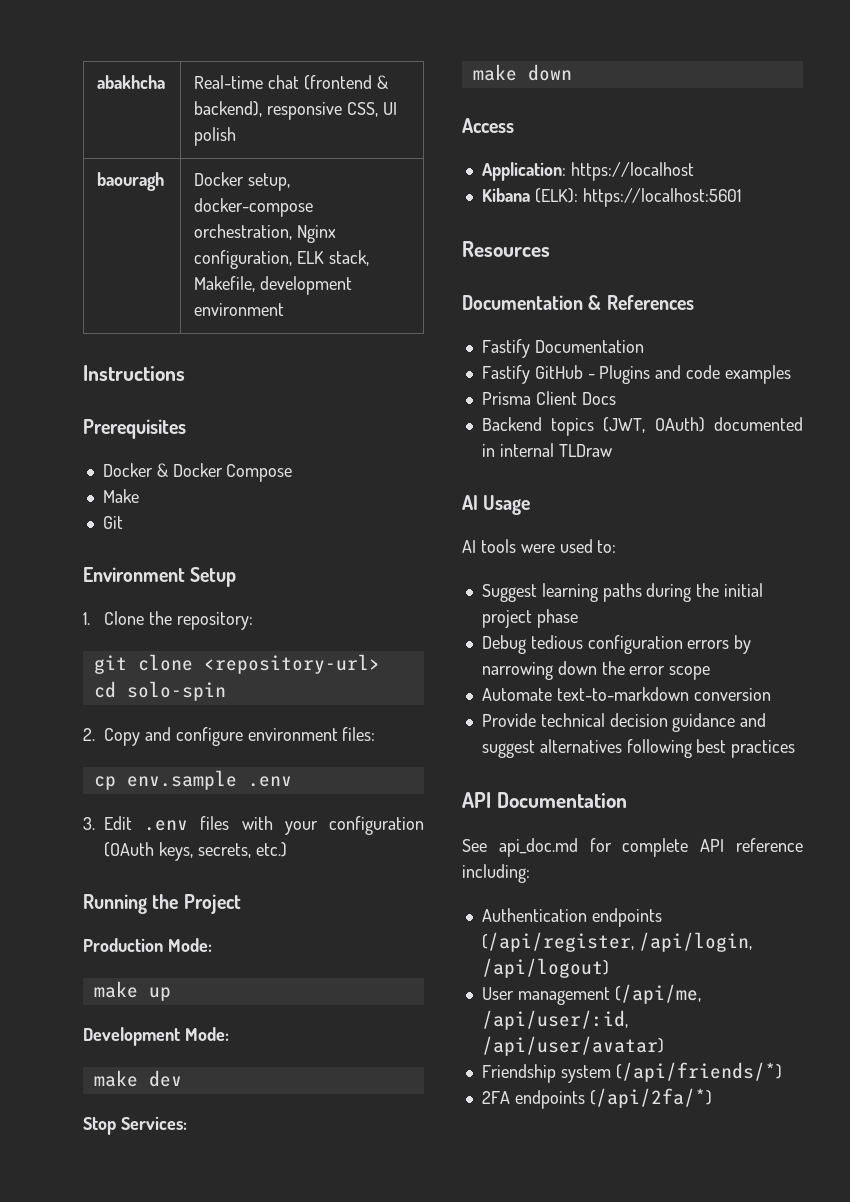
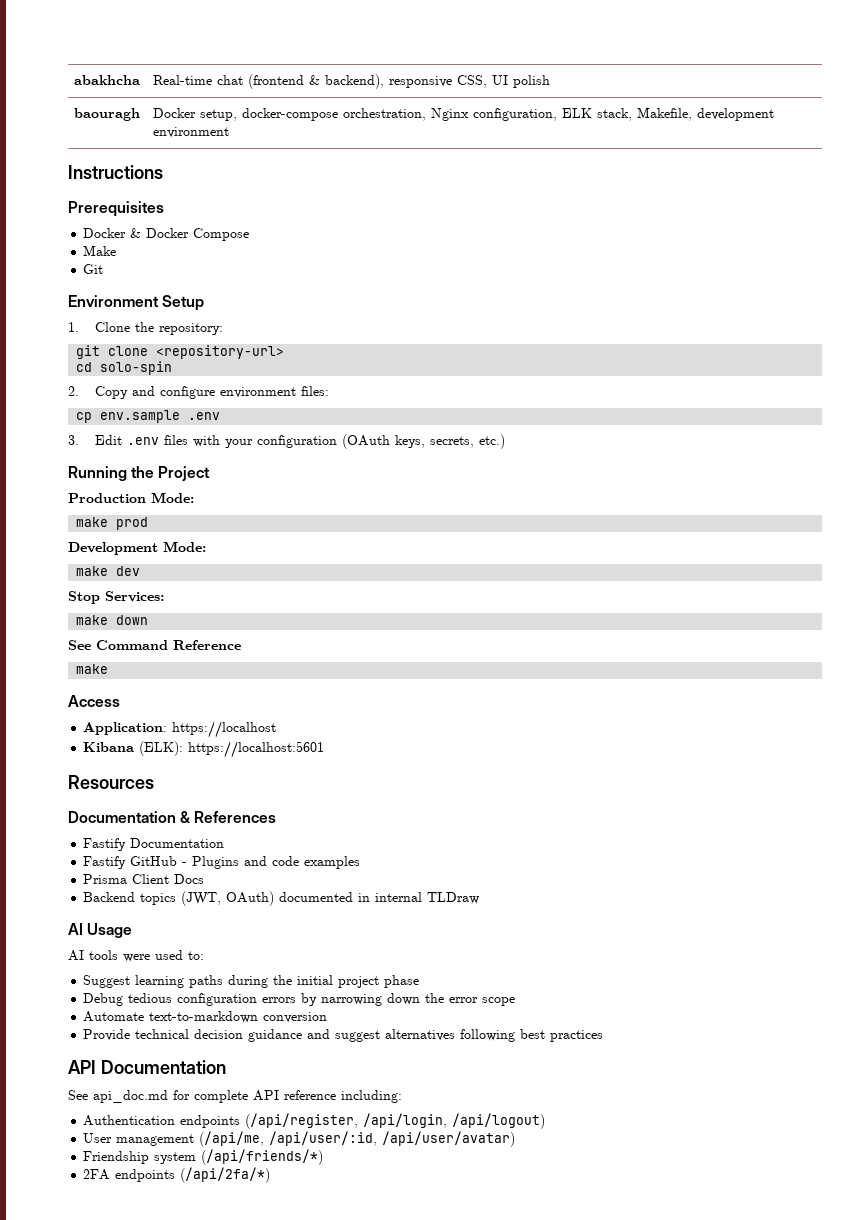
[148,987,171,1001] up -> [116,517,149,530] prod
(572, 72) none -> [68,640,241,650] [76,664,109,674] // See Command Reference // make

